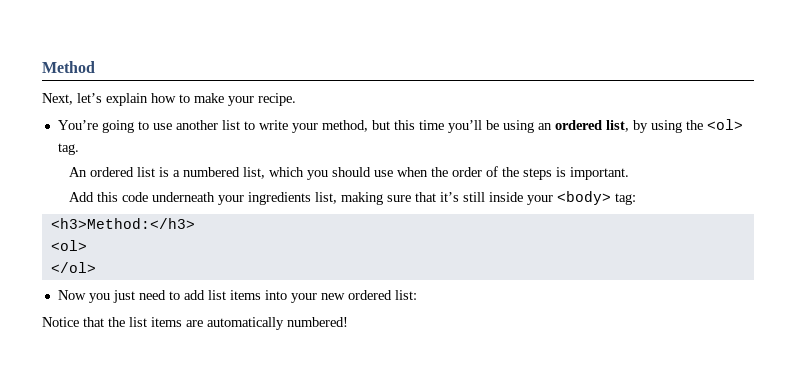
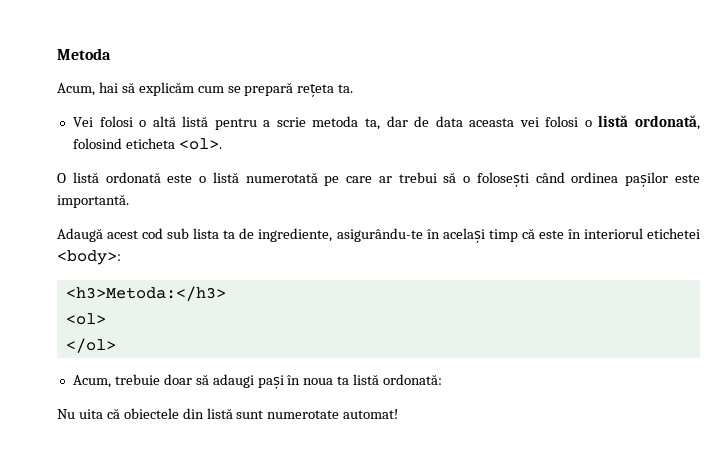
[42,61,95,73] [42,93,296,106] [57,119,743,133] [57,143,79,155] [68,166,629,180] [68,191,636,205] [50,218,195,229] [50,240,87,251] [50,262,96,273] [57,290,417,303] [42,317,348,330] Method // Next, let’s explain how to make your recipe. // You’re going to use another list to write your method, but this time you’ll be using an ordered list, by using the <ol> tag. // An ordered list is a numbered list, which you should use when the order of the steps is important. // Add this code underneath your ingredients list, making sure that it’s still inside your <body> tag: // <h3>Method:</h3> // <ol> // </ol> // Now you just need to add list items into your new ordered list: // Notice that the list items are automatically numbered! -> [57,48,111,60] [57,82,354,97] [72,115,700,130] [72,138,222,150] [57,172,700,187] [57,194,129,208] [57,228,700,243] [57,250,121,265] [65,286,226,301] [65,313,106,325] [65,338,116,353] [72,374,443,389] [57,408,399,419] Metoda // Acum, hai să explicăm cum se prepară rețeta ta. // Vei folosi o altă listă pentru a scrie metoda ta, dar de data aceasta vei folosi o listă ordonată, folosind eticheta <ol>. // O listă ordonată este o listă numerotată pe care ar trebui să o folosești când ordinea pașilor este importantă. // Adaugă acest cod sub lista ta de ingrediente, asigurându-te în același timp că este în interiorul etichetei <body>: // <h3>Metoda:</h3> // <ol> // </ol> // Acum, trebuie doar să adaugi pași în noua ta listă ordonată: // Nu uita că obiectele din listă sunt numerotate automat!

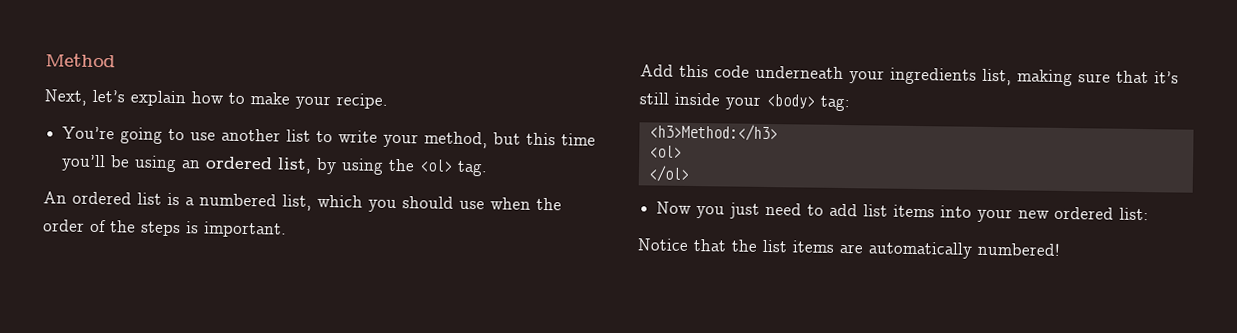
[57,48,111,60] [57,82,354,97] [72,115,700,130] [72,138,222,150] [57,172,700,187] [57,194,129,208] [57,228,700,243] [57,250,121,265] [65,286,226,301] [65,313,106,325] [65,338,116,353] [72,374,443,389] [57,408,399,419] Metoda // Acum, hai să explicăm cum se prepară rețeta ta. // Vei folosi o altă listă pentru a scrie metoda ta, dar de data aceasta vei folosi o listă ordonată, folosind eticheta <ol>. // O listă ordonată este o listă numerotată pe care ar trebui să o folosești când ordinea pașilor este importantă. // Adaugă acest cod sub lista ta de ingrediente, asigurându-te în același timp că este în interiorul etichetei <body>: // <h3>Metoda:</h3> // <ol> // </ol> // Acum, trebuie doar să adaugi pași în noua ta listă ordonată: // Nu uita că obiectele din listă sunt numerotate automat! -> [45,53,116,68] [44,89,388,110] [62,126,597,149] [61,154,489,177] [43,191,562,213] [43,219,287,238] [640,64,1179,87] [639,92,850,112] [648,123,778,142] [648,145,682,158] [647,165,690,182] [656,201,1150,223] [637,238,1060,259] Method // Next, let’s explain how to make your recipe. // You’re going to use another list to write your method, but this time you’ll be using an ordered list, by using the <ol> tag. // An ordered list is a numbered list, which you should use when the order of the steps is important. // Add this code underneath your ingredients list, making sure that it’s still inside your <body> tag: // <h3>Method:</h3> // <ol> // </ol> // Now you just need to add list items into your new ordered list: // Notice that the list items are automatically numbered!

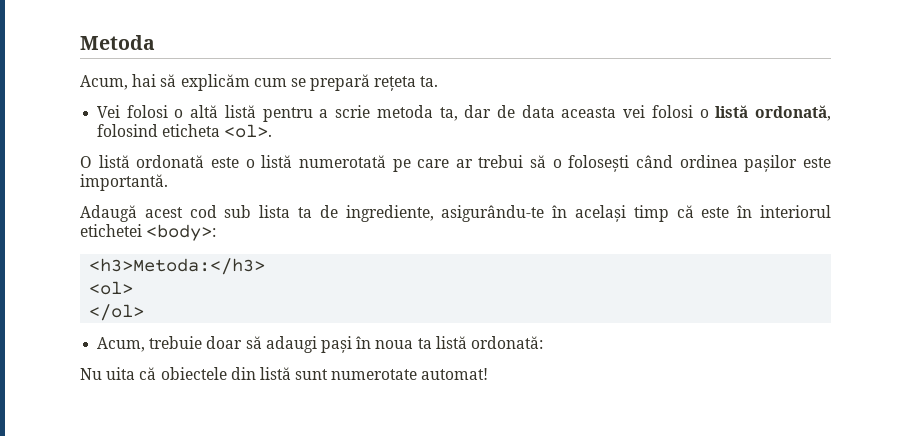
[45,53,116,68] [44,89,388,110] [62,126,597,149] [61,154,489,177] [43,191,562,213] [43,219,287,238] [640,64,1179,87] [639,92,850,112] [648,123,778,142] [648,145,682,158] [647,165,690,182] [656,201,1150,223] [637,238,1060,259] Method // Next, let’s explain how to make your recipe. // You’re going to use another list to write your method, but this time you’ll be using an ordered list, by using the <ol> tag. // An ordered list is a numbered list, which you should use when the order of the steps is important. // Add this code underneath your ingredients list, making sure that it’s still inside your <body> tag: // <h3>Method:</h3> // <ol> // </ol> // Now you just need to add list items into your new ordered list: // Notice that the list items are automatically numbered! -> [80,35,155,50] [80,74,439,91] [97,105,831,122] [97,124,273,138] [80,155,831,172] [80,174,168,191] [80,205,831,222] [80,224,217,241] [89,258,266,275] [89,281,134,295] [89,304,145,321] [97,336,543,353] [80,367,489,380] Metoda // Acum, hai să explicăm cum se prepară rețeta ta. // Vei folosi o altă listă pentru a scrie metoda ta, dar de data aceasta vei folosi o listă ordonată, folosind eticheta <ol>. // O listă ordonată este o listă numerotată pe care ar trebui să o folosești când ordinea pașilor este importantă. // Adaugă acest cod sub lista ta de ingrediente, asigurându-te în același timp că este în interiorul etichetei <body>: // <h3>Metoda:</h3> // <ol> // </ol> // Acum, trebuie doar să adaugi pași în noua ta listă ordonată: // Nu uita că obiectele din listă sunt numerotate automat!

